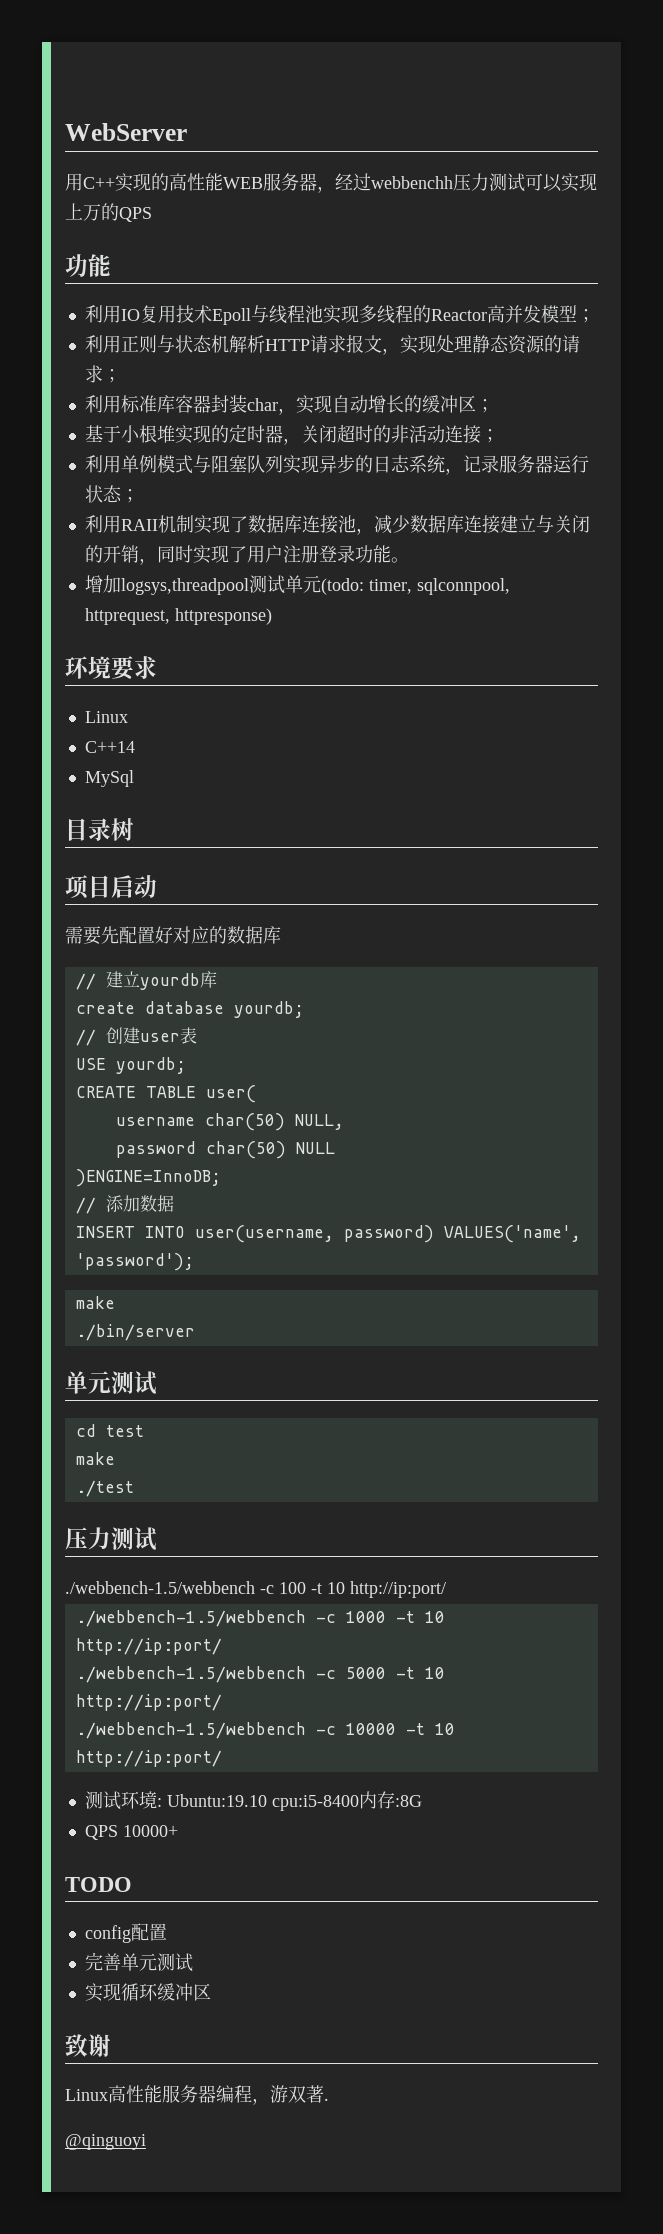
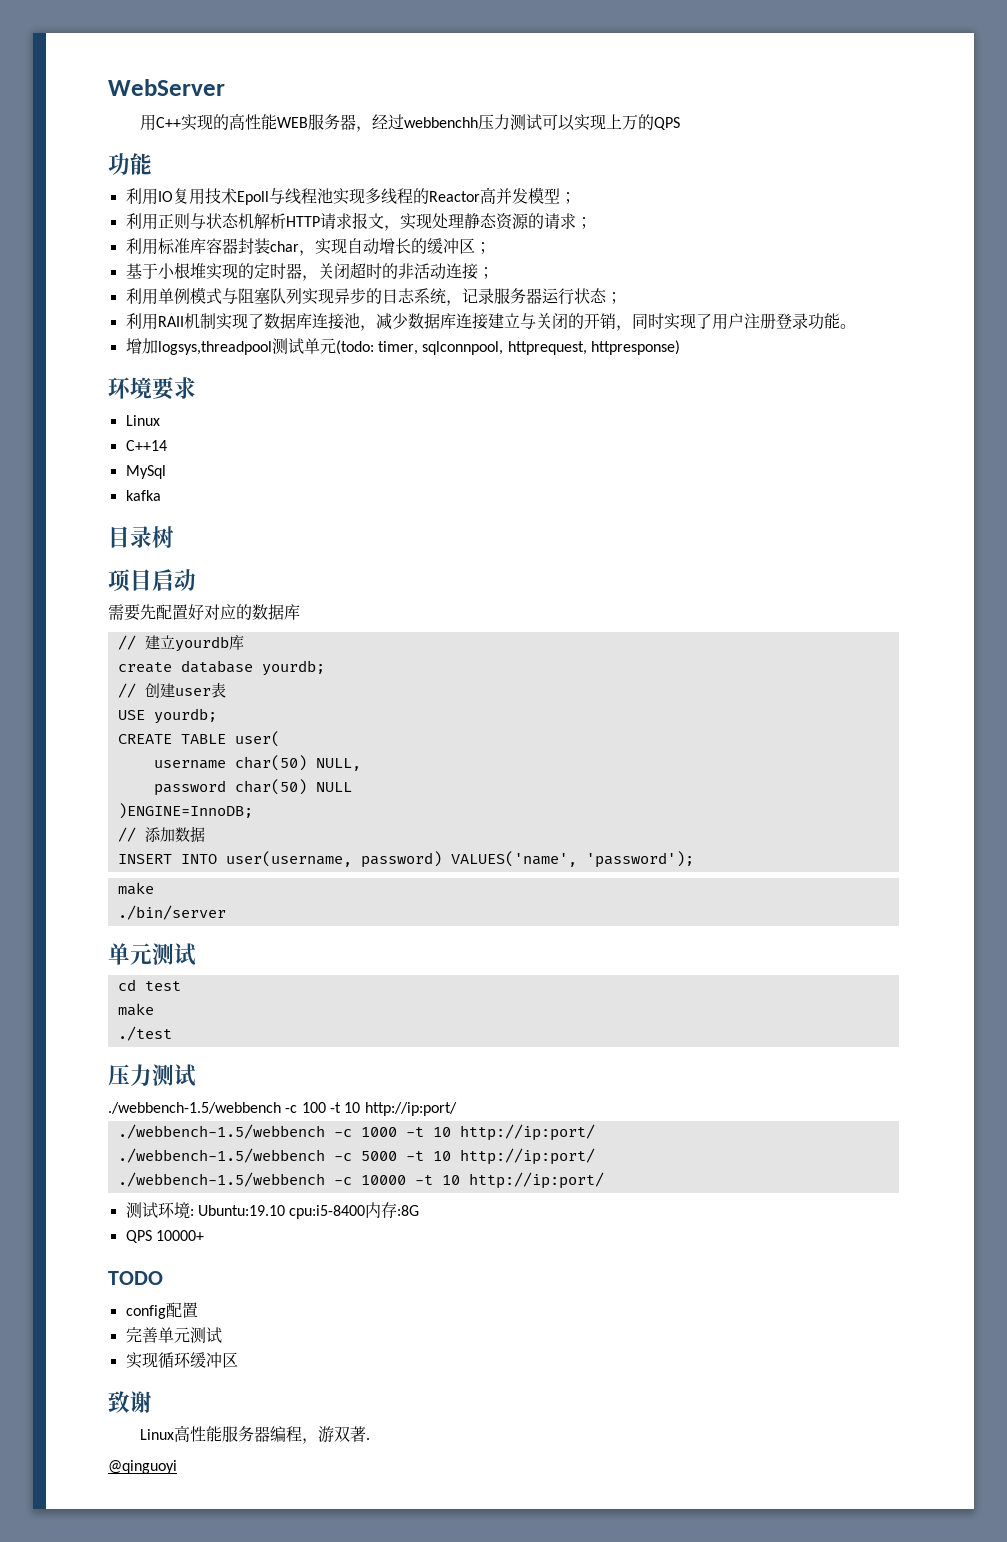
(134, 778) none -> [125,490,161,501] // kafka

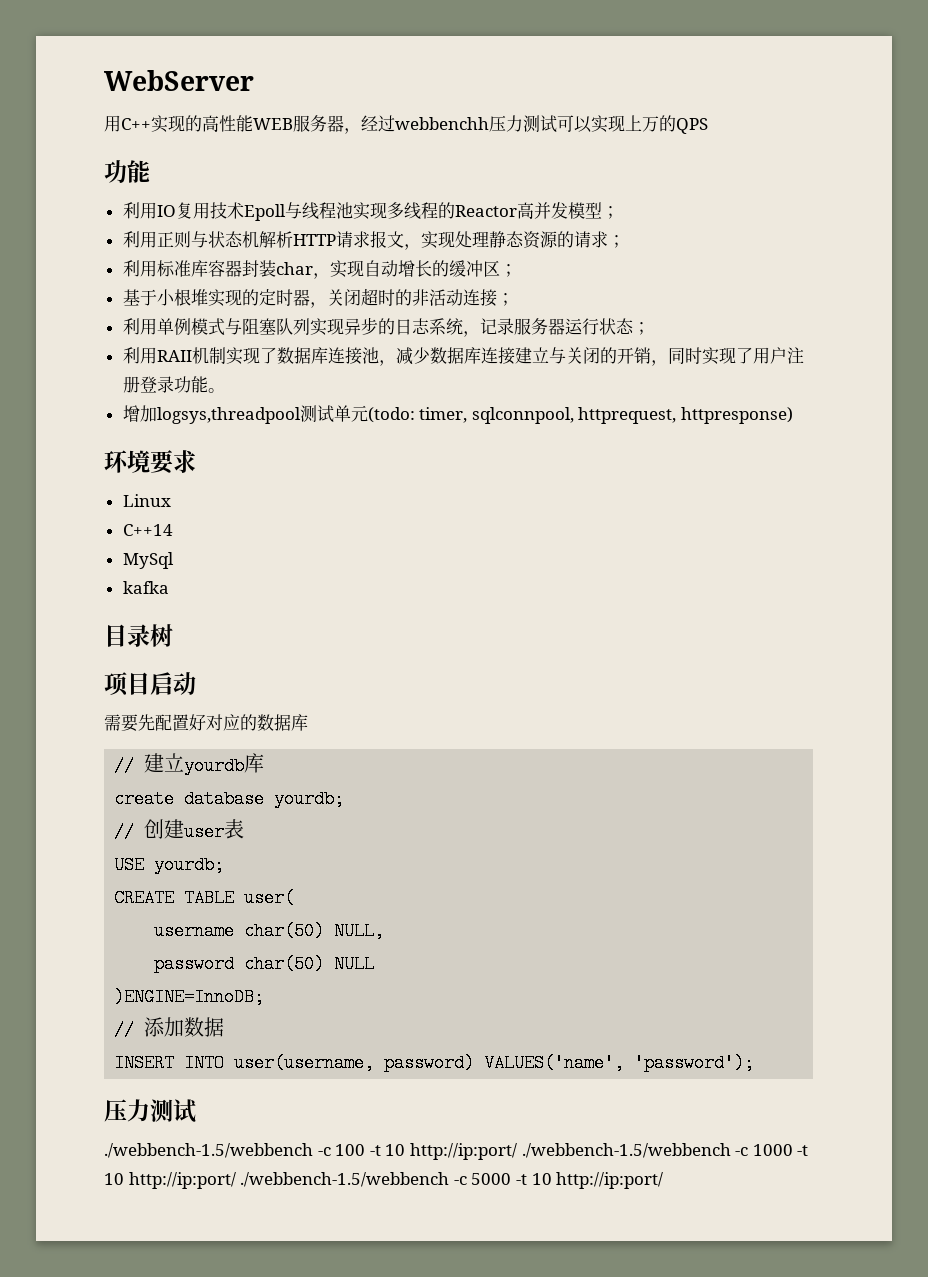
[117,882,154,895] [117,905,226,920] [108,943,196,966] [117,979,181,991] [117,1003,154,1016] [117,1026,172,1041] // make // ./bin/server // 单元测试 // cd test // make // ./test -> (755, 1063) none
(457, 1109) // -> (517, 1151) none
(595, 1132) // -> (236, 1180) none
[117,1172,604,1189] [125,1202,420,1219] [125,1230,204,1243] [108,1271,163,1285] [125,1302,198,1319] [125,1327,222,1343] [125,1352,238,1369] [108,1391,152,1413] [140,1425,371,1444] [108,1460,177,1474] // ./webbench-1.5/webbench -c 10000 -t 10 http://ip:port/ // 测试环境: Ubuntu:19.10 cpu:i5-8400内存:8G // QPS 10000+ // TODO // config配置 // 完善单元测试 // 实现循环缓冲区 // 致谢 // Linux高性能服务器编程，游双著. // @qinguoyi -> (664, 1180) none

